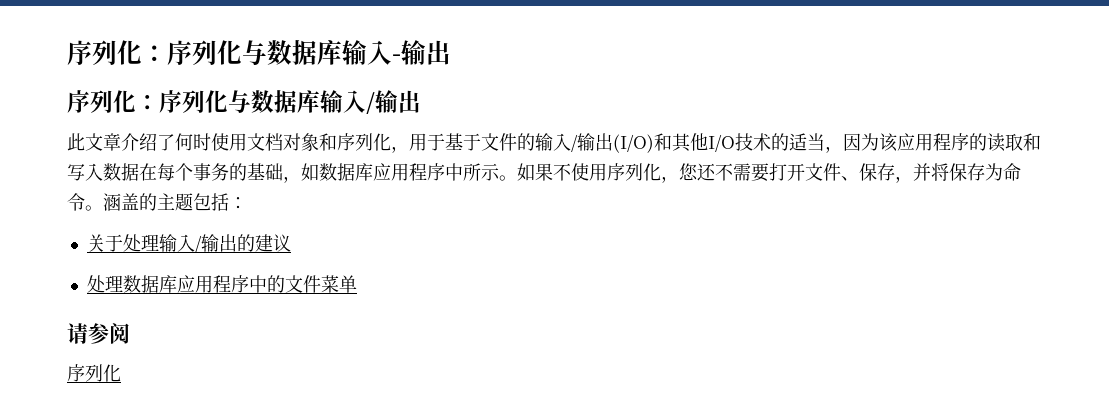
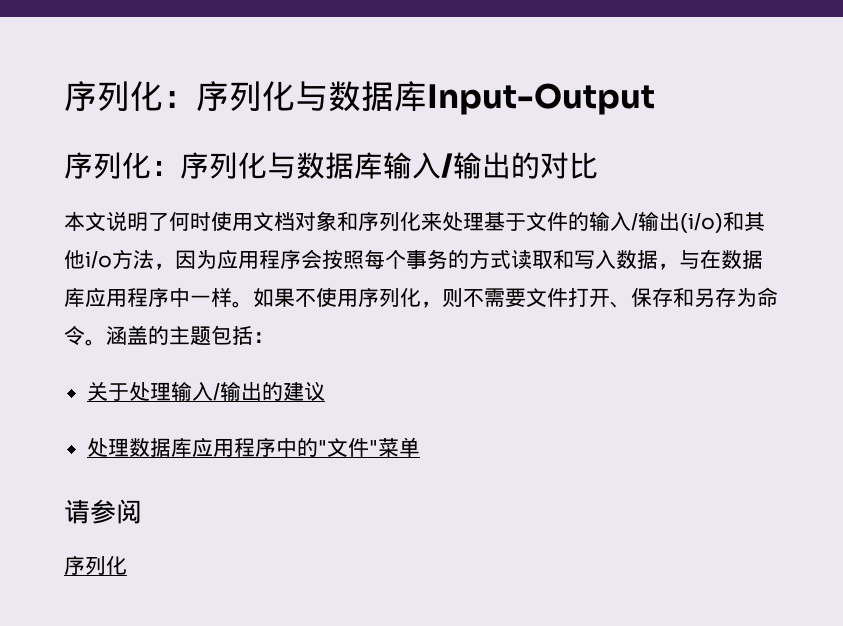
[67,39,451,66] 序列化：序列化与数据库输入-输出 -> [64,81,655,115] 序列化：序列化与数据库Input-Output
[67,133,157,151] // 此文章介绍 -> [511,152,598,179] [64,211,148,232] 的对比 // 本文说明
[391,133,445,153] ，用于 -> [421,211,484,231] 来处理
[613,133,1041,153] [67,163,500,183] (I/O)和其他I/O技术的适当，因为该应用程序的读取和写入数据在每个事务的基础，如数据库应用程序中所示 -> [680,211,765,233] [64,249,763,270] [64,287,232,308] (i/o)和其他i/o方法，因为应用程序会按照每个事务的方式读取和写入数据，与在数据库应用程序中一样
[679,163,967,183] 您还不需要打开文件、保存，并将保 -> [442,287,715,308] 则不需要文件打开、保存和另
[284,275,321,293] 文件 -> [317,438,378,458] "文件"

